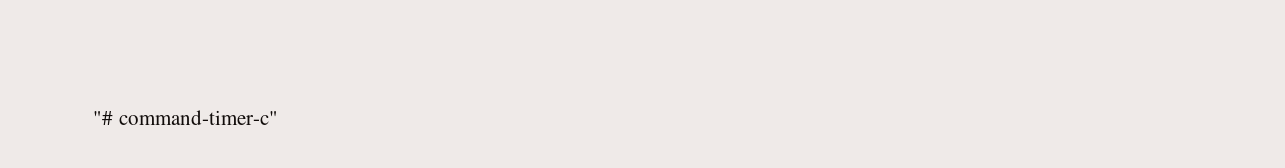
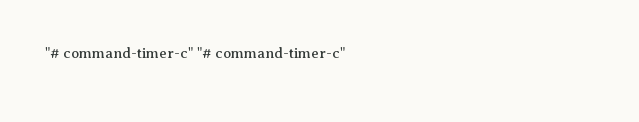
[93,110,278,125] "# command-timer-c" -> [45,47,345,58] "# command-timer-c" "# command-timer-c"

